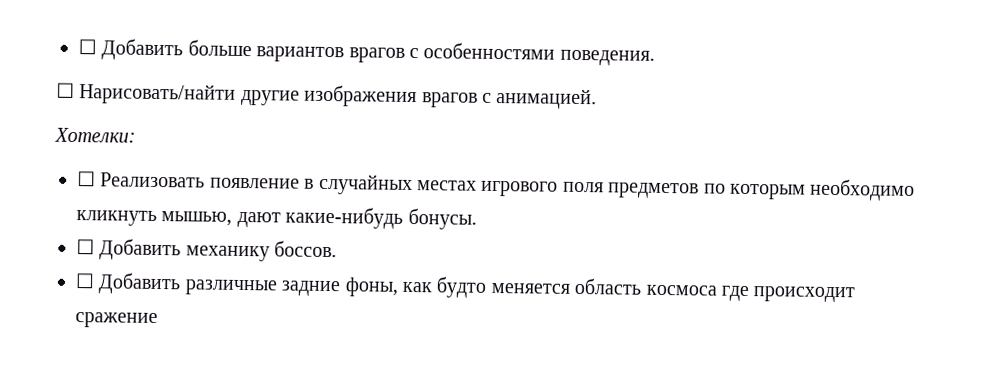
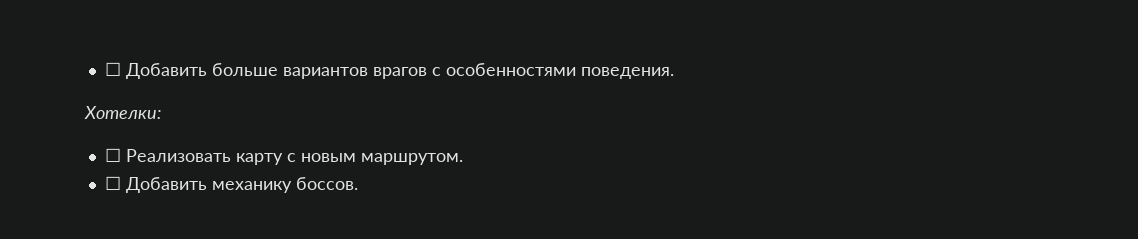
[56,82,598,110] [54,127,136,143] [77,171,916,201] [76,206,477,230] [76,238,338,262] [75,272,856,303] [75,312,158,329] ☐ Нарисовать/найти другие изображения врагов с анимацией. // Хотелки: // ☐ Реализовать появление в случайных местах игрового поля предметов по которым необходимо кликнуть мышью, дают какие-нибудь бонусы. // ☐ Добавить механику боссов. // ☐ Добавить различные задние фоны, как будто меняется область космоса где происходит сражение -> [84,106,161,119] [104,148,463,165] [104,176,358,193] Хотелки: // ☐ Реализовать карту с новым маршрутом. // ☐ Добавить механику боссов.

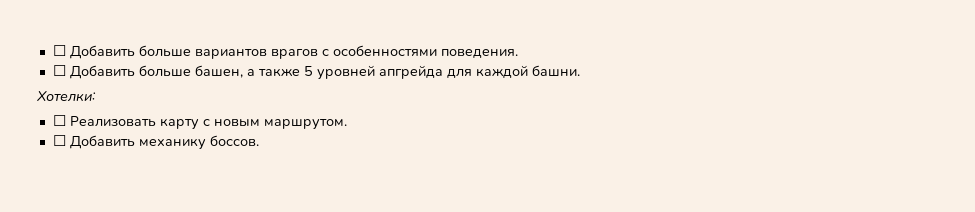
(674, 73) none -> [52,65,580,80] // ☐ Добавить больше башен, а также 5 уровней апгрейда для каждой башни.

